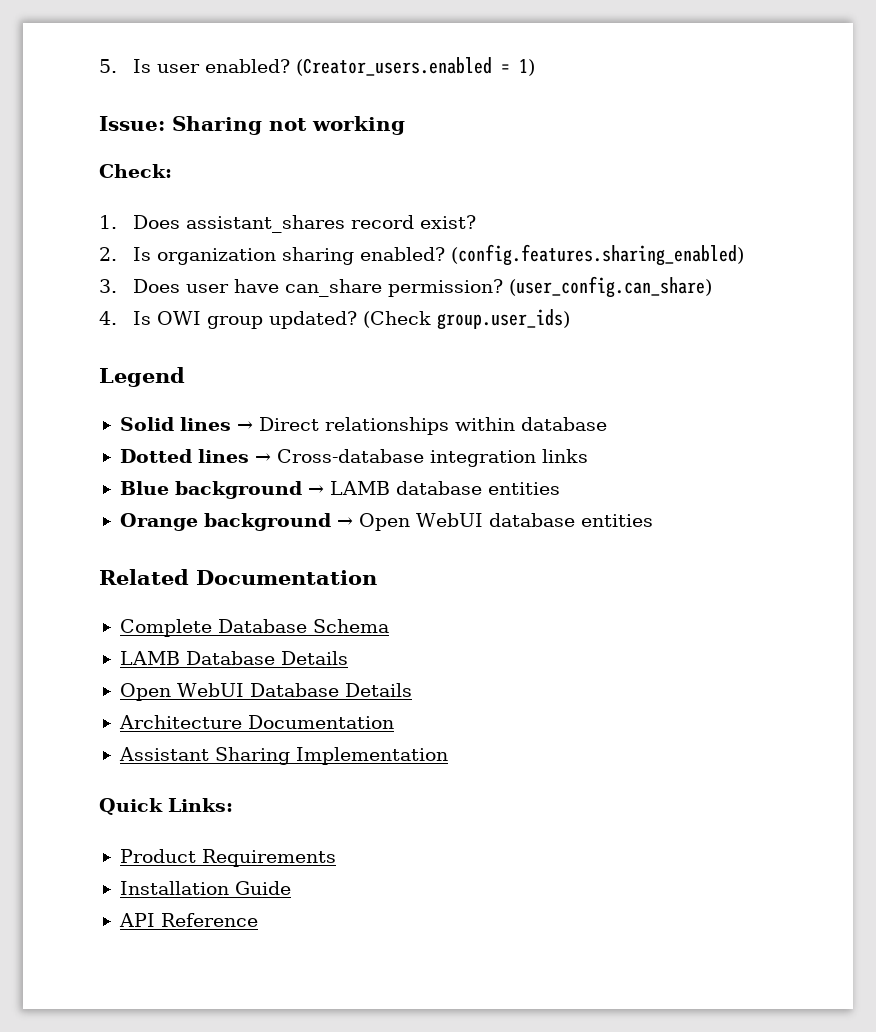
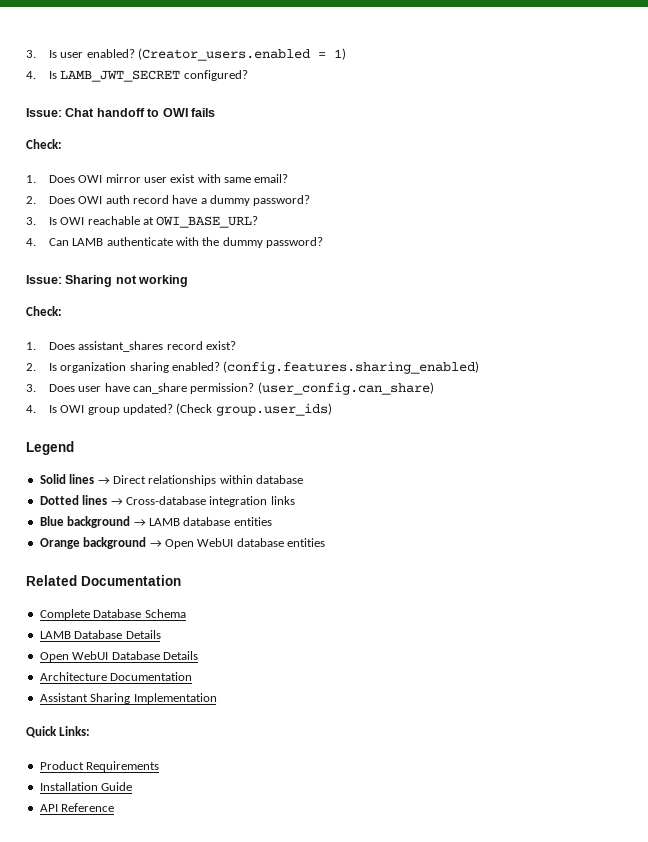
[99,59,117,73] 5. -> [26,50,36,58] 3.
(536, 67) none -> [26,70,248,82] [26,108,215,117] [26,139,62,149] [26,174,289,183] [26,195,311,206] [26,216,259,228] [26,237,324,248] // 4. Is LAMB_JWT_SECRET configured? // Issue: Chat handoff to OWI fails // Check: // 1. Does OWI mirror user exist with same email? // 2. Does OWI auth record have a dummy password? // 3. Is OWI reachable at OWI_BASE_URL? // 4. Can LAMB authenticate with the dummy password?

